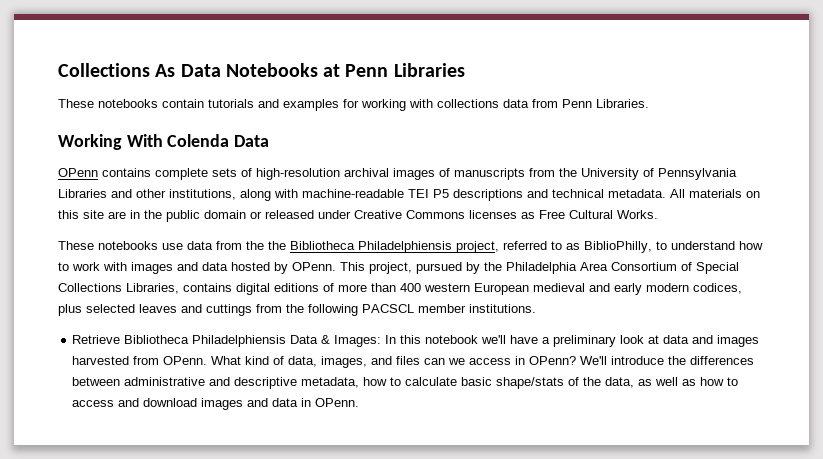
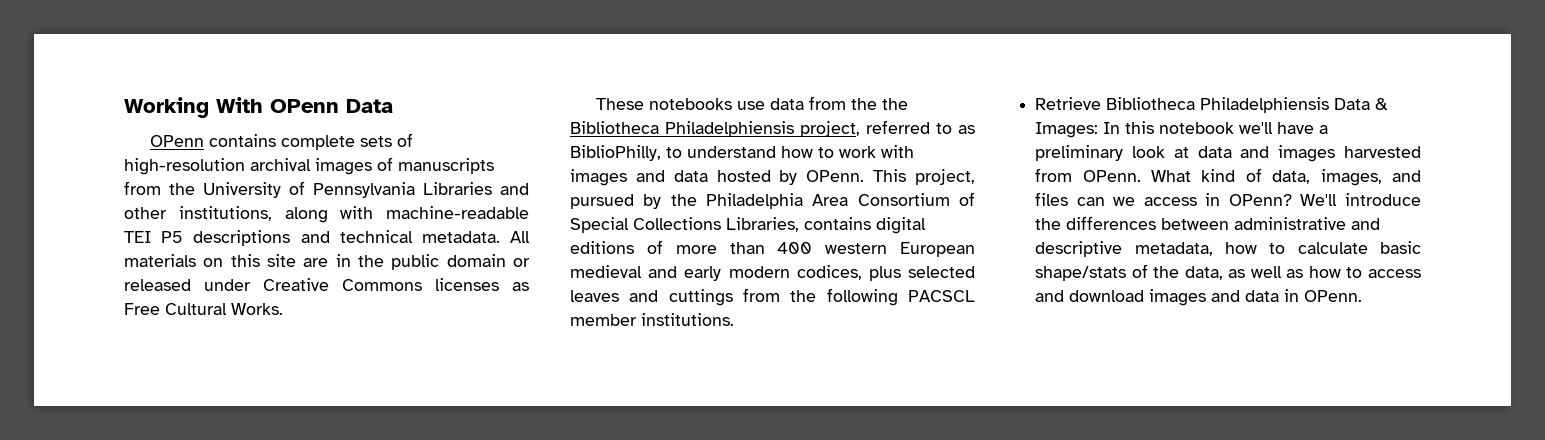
[58,63,465,77] [58,99,649,111] Collections As Data Notebooks at Penn Libraries // These notebooks contain tutorials and examples for working with collections data from Penn Libraries. // -> (124, 107) none
[167,134,230,147] Colenda -> [270,99,339,113] OPenn

